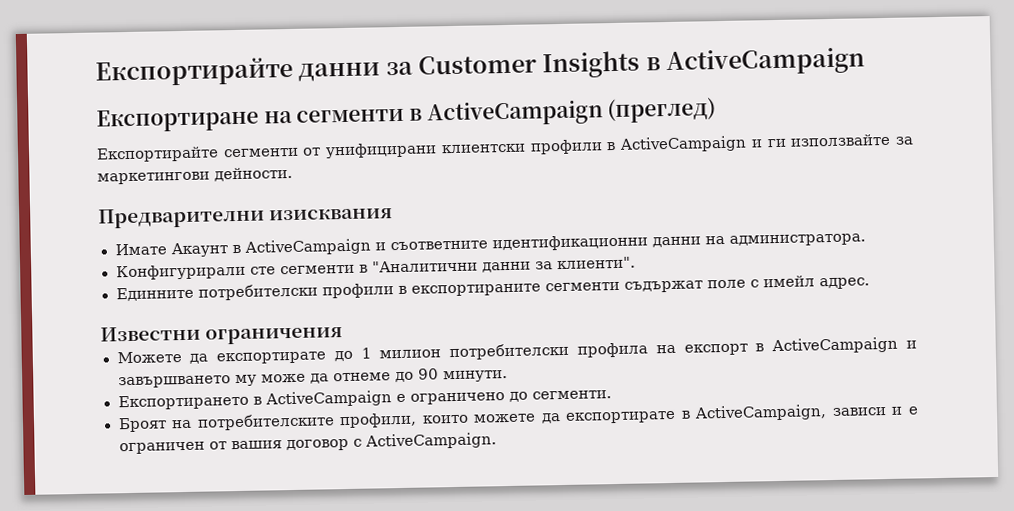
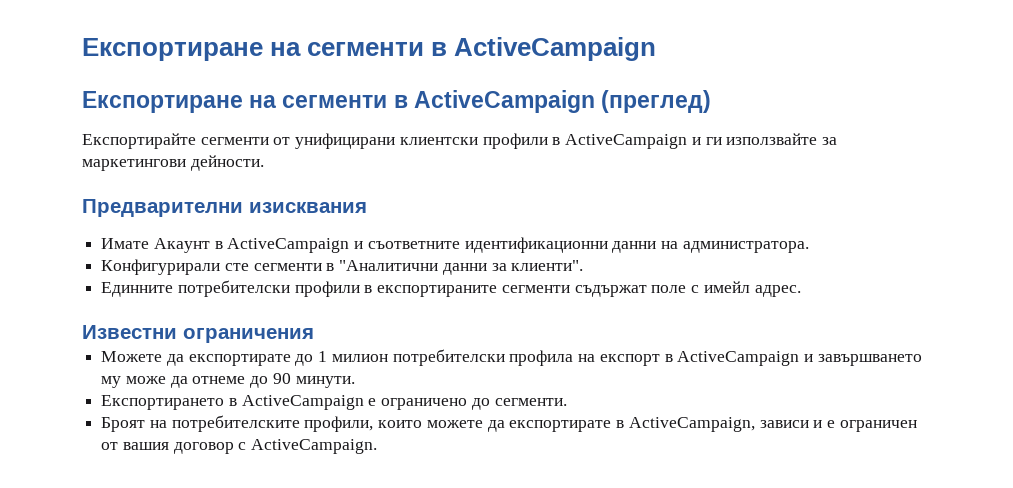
[95,50,641,87] Експортирайте данни за Customer Insights -> [82,38,425,61] Експортиране на сегменти

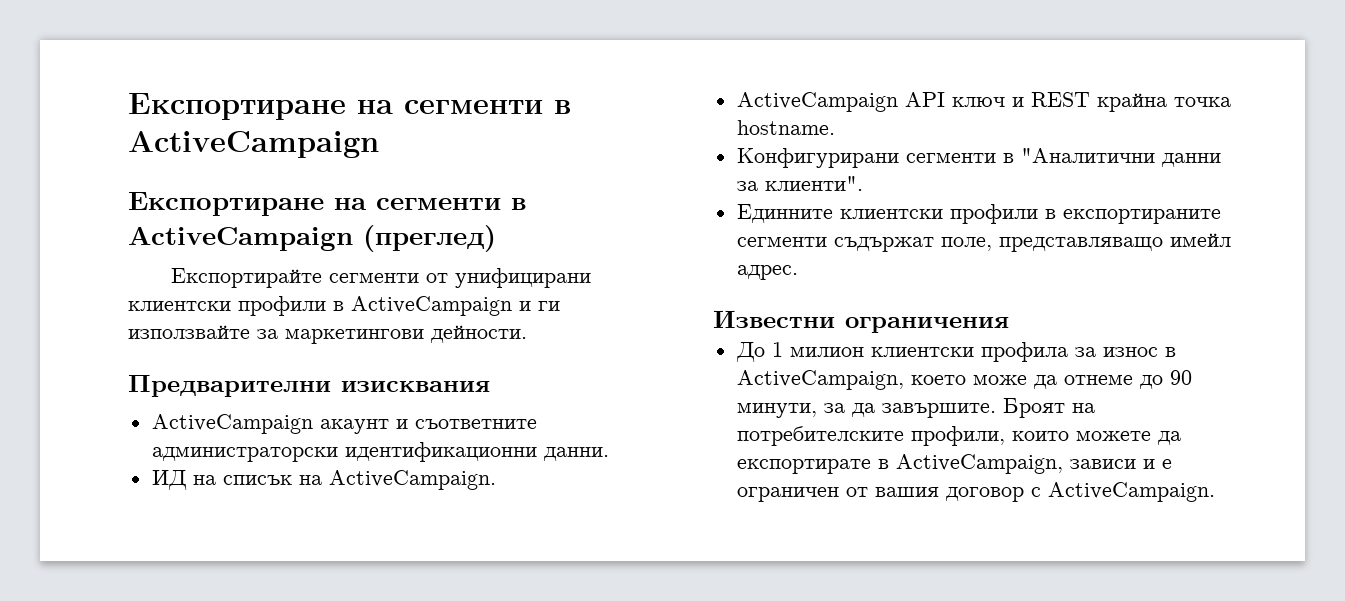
[101,237,809,253] [101,259,249,275] Имате Акаунт в ActiveCampaign и съответните идентификационни данни на администратора. // Конфигурирали сте -> [151,414,537,434] [151,442,609,462] [151,470,496,490] [736,92,1231,112] [736,120,835,135] [736,148,899,168] ActiveCampaign акаунт и съответните администраторски идентификационни данни. // ИД на списък на ActiveCampaign. // ActiveCampaign API ключ и REST крайна точка hostname. // Конфигурирани
[177,280,290,297] потребителски -> [839,209,943,219] клиентски
[651,285,700,293] поле с -> [940,237,1163,252] поле, представляващо
[101,349,922,366] [101,376,122,388] Можете да експортирате до 1 милион потребителски профила на експорт в ActiveCampaign и завършването му -> [735,342,1176,362] [736,370,966,390] До 1 милион клиентски профила за износ в ActiveCampaign, което
[295,376,355,388] [101,395,567,410] минути. // Експортирането в ActiveCampaign е ограничено до сегменти. // -> [736,403,996,418] минути, за да завършите.

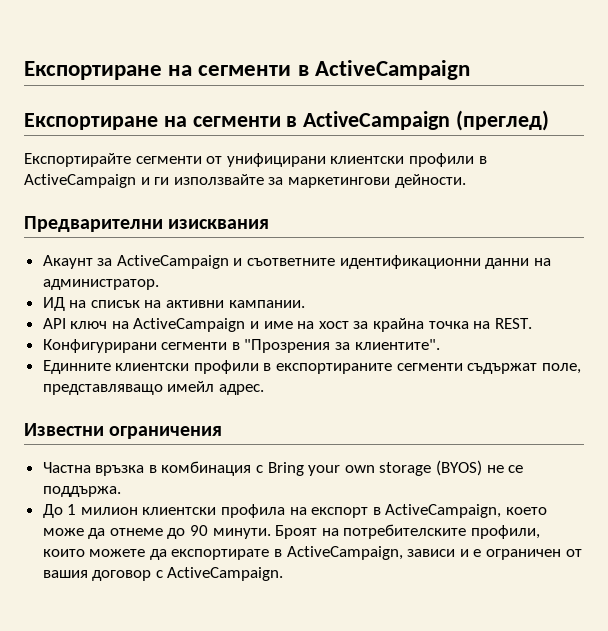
[151,414,537,434] [151,442,609,462] [151,470,496,490] [736,92,1231,112] [736,120,835,135] ActiveCampaign акаунт и съответните администраторски идентификационни данни. // ИД на списък на ActiveCampaign. // ActiveCampaign API ключ и REST крайна точка hostname. -> [42,255,551,269] [42,279,159,290] [42,297,305,311] [42,318,532,332] Акаунт за ActiveCampaign и съответните идентификационни данни на администратор. // ИД на списък на активни кампании. // API ключ на ActiveCampaign и име на хост за крайна точка на REST.
[1020,148,1221,167] [736,176,863,191] "Аналитични данни за клиенти". -> [244,339,440,353] "Прозрения за клиентите".
(1009, 325) none -> [42,460,524,476] [42,486,121,497] // Частна връзка в комбинация с Bring your own storage (BYOS) не се поддържа.
[1074,347,1158,357] за износ -> [289,507,369,518] на експорт
[736,403,996,418] минути, за да завършите. -> [212,528,271,539] минути.

